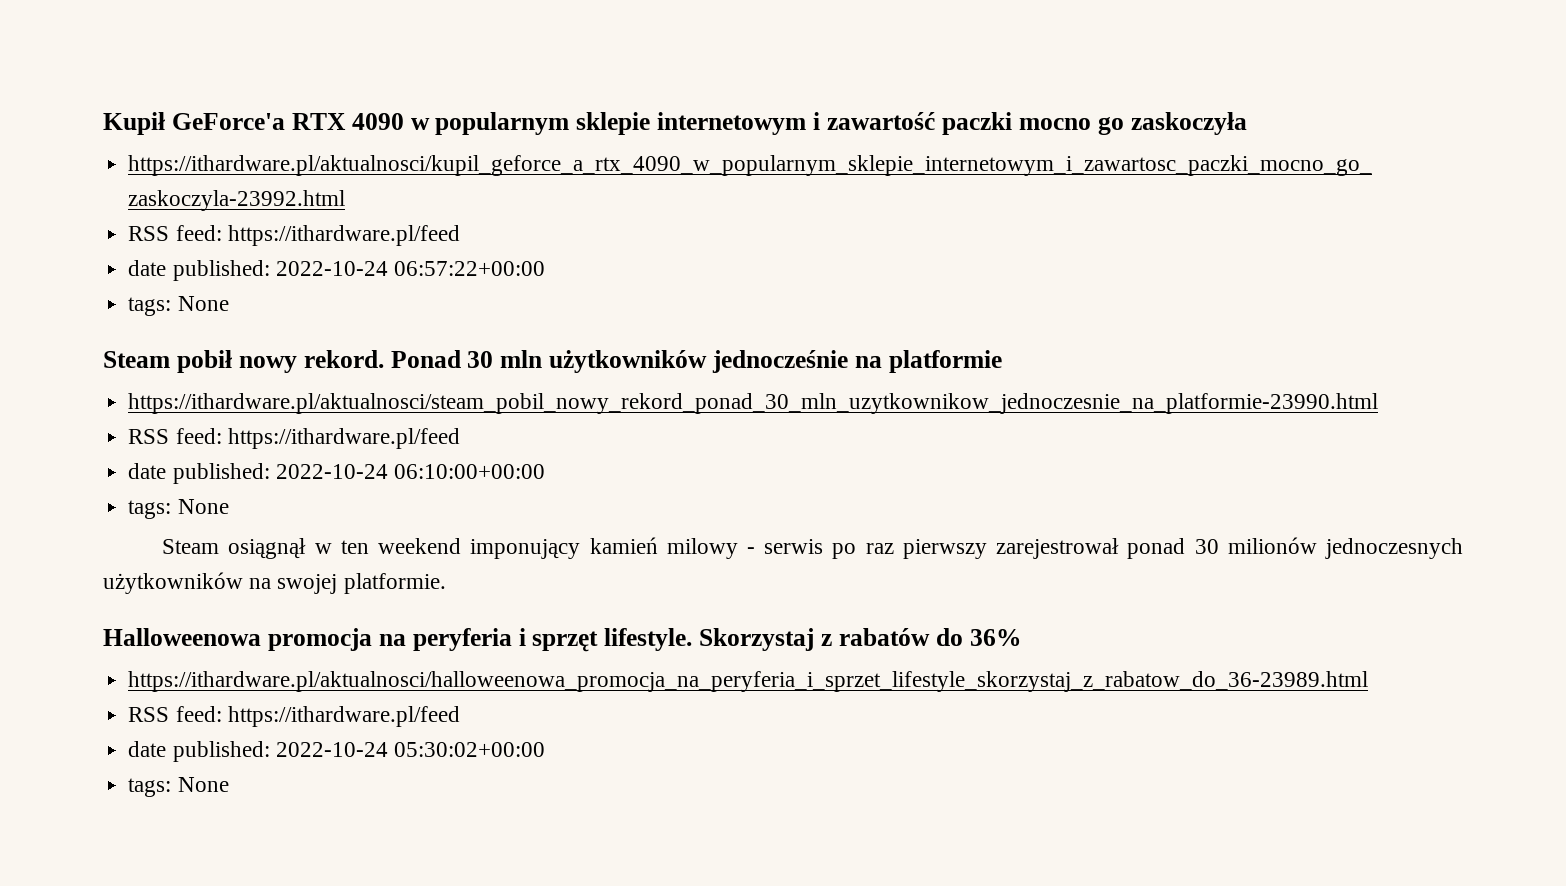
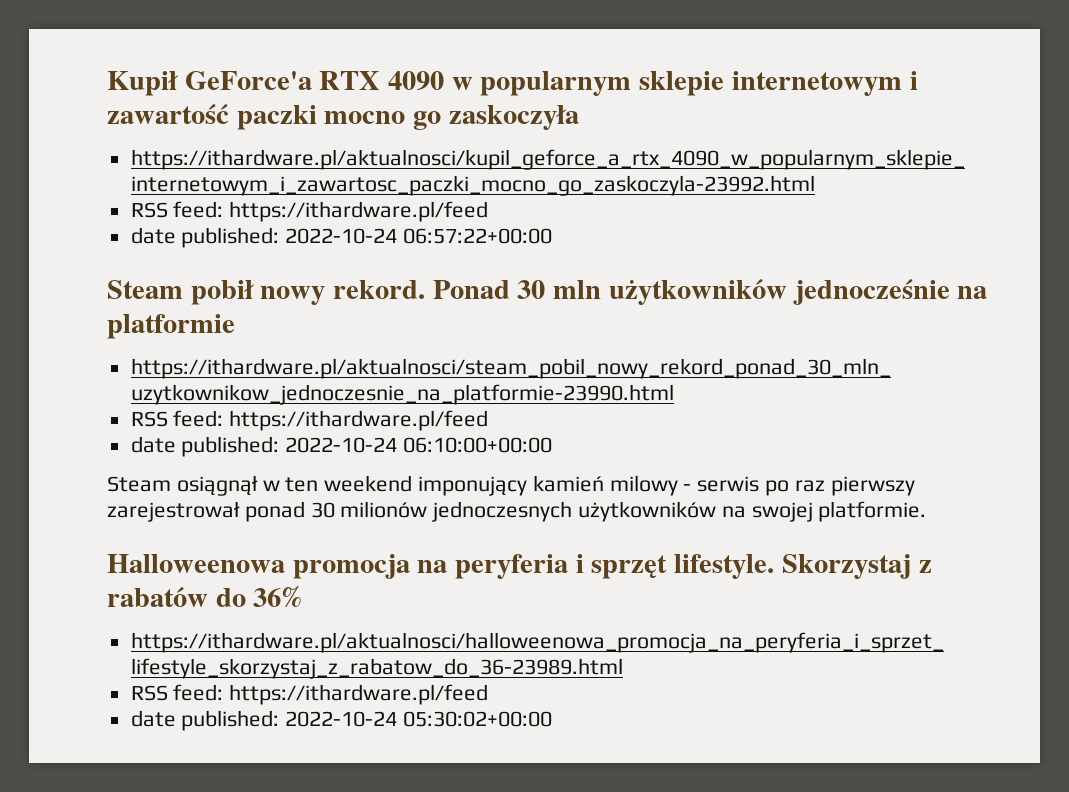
[128,296,229,316] // tags: None -> (553, 236) none
[128,499,229,519] // tags: None -> (553, 445) none
[128,777,229,797] // tags: None -> (553, 719) none

